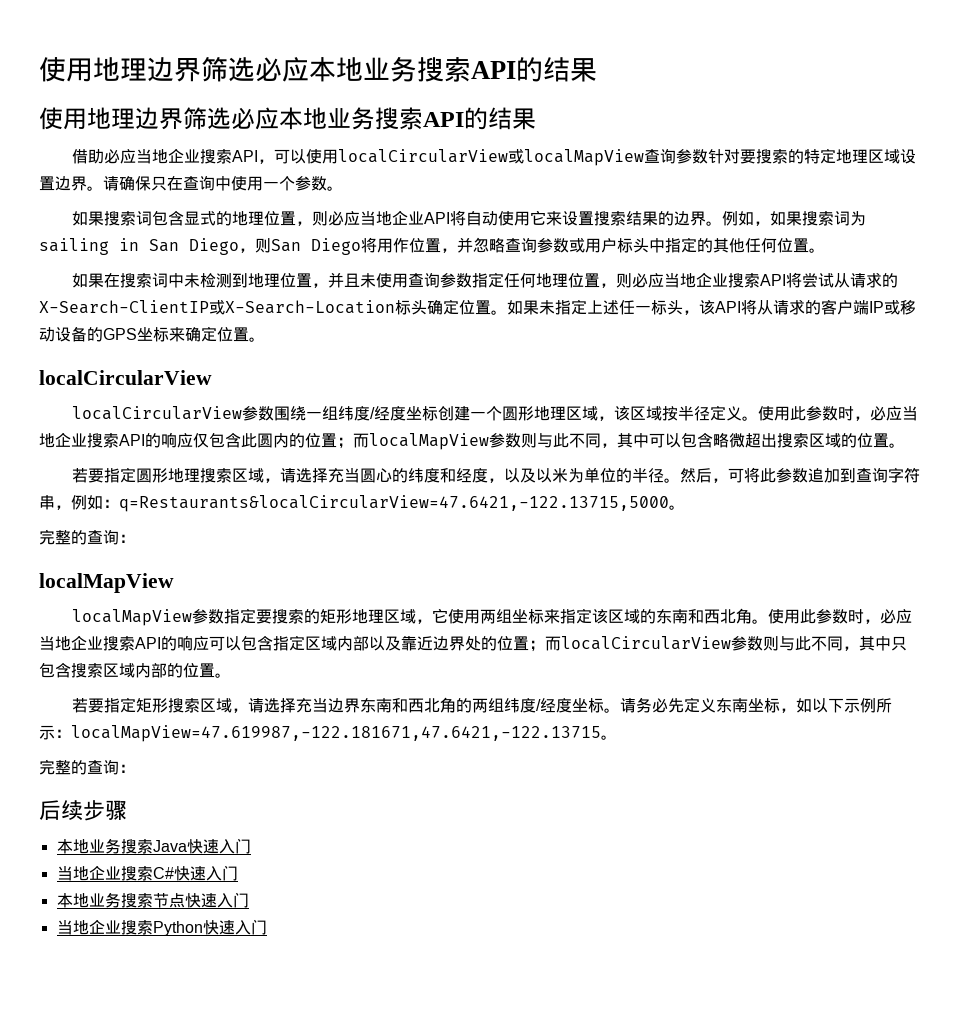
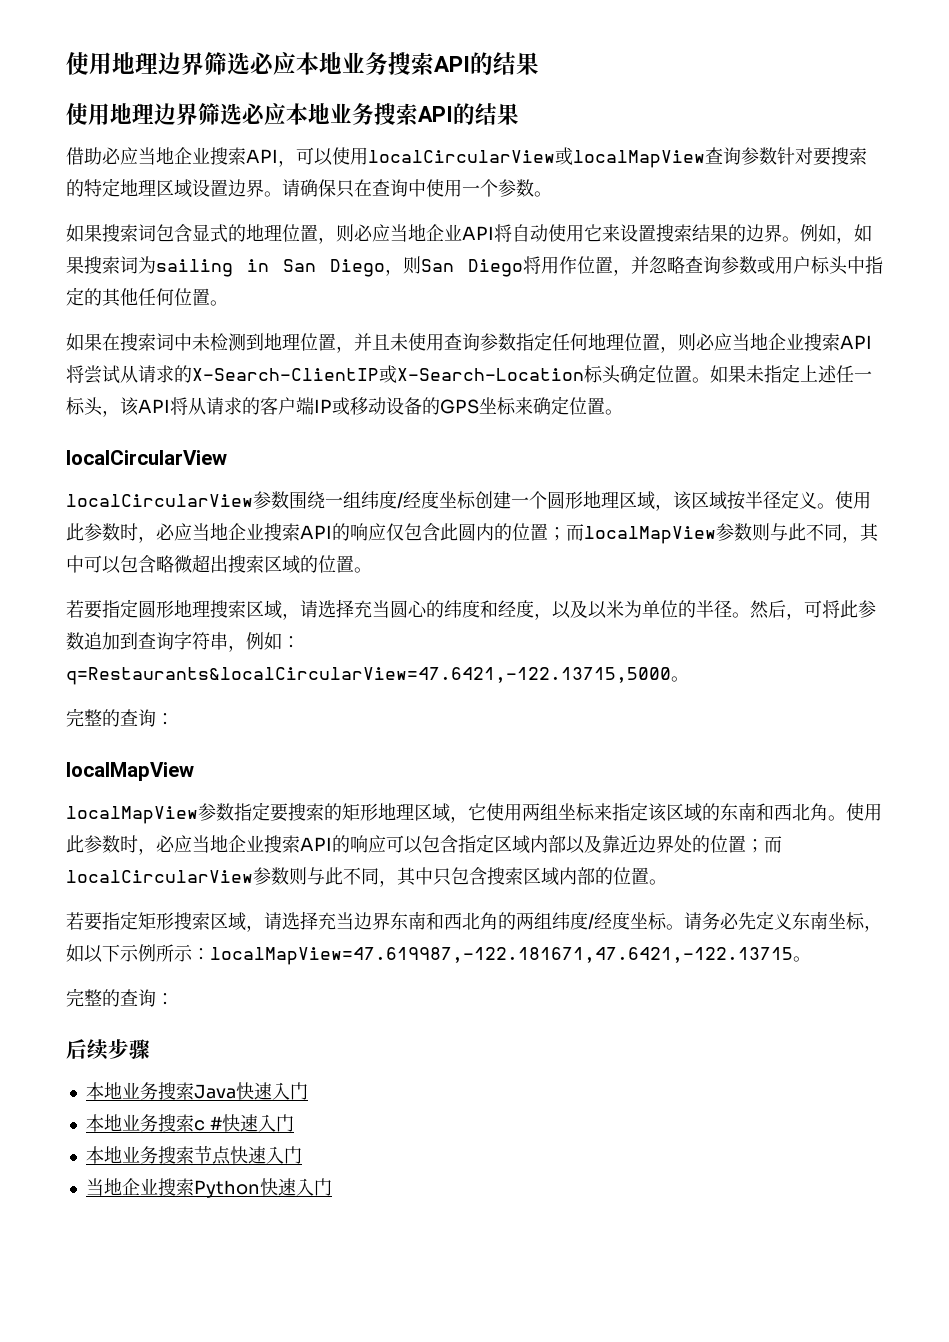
[56,865,174,881] 当地企业搜索C# -> [85,1114,222,1132] 本地业务搜索c #

